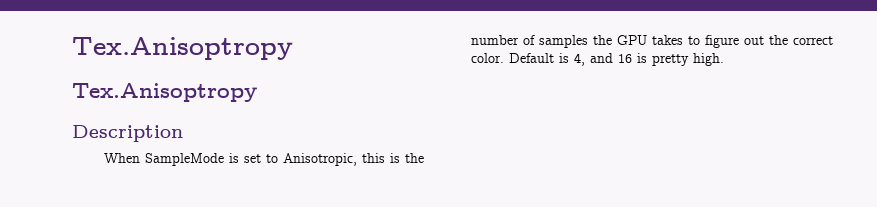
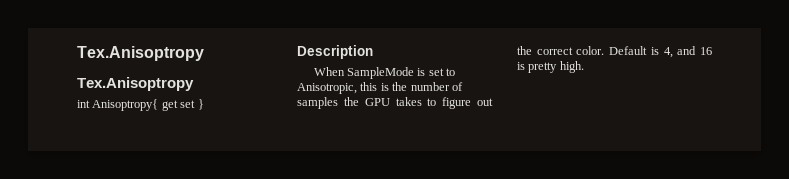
(257, 92) none -> [77,99,204,111] // int Anisoptropy{ get set }

